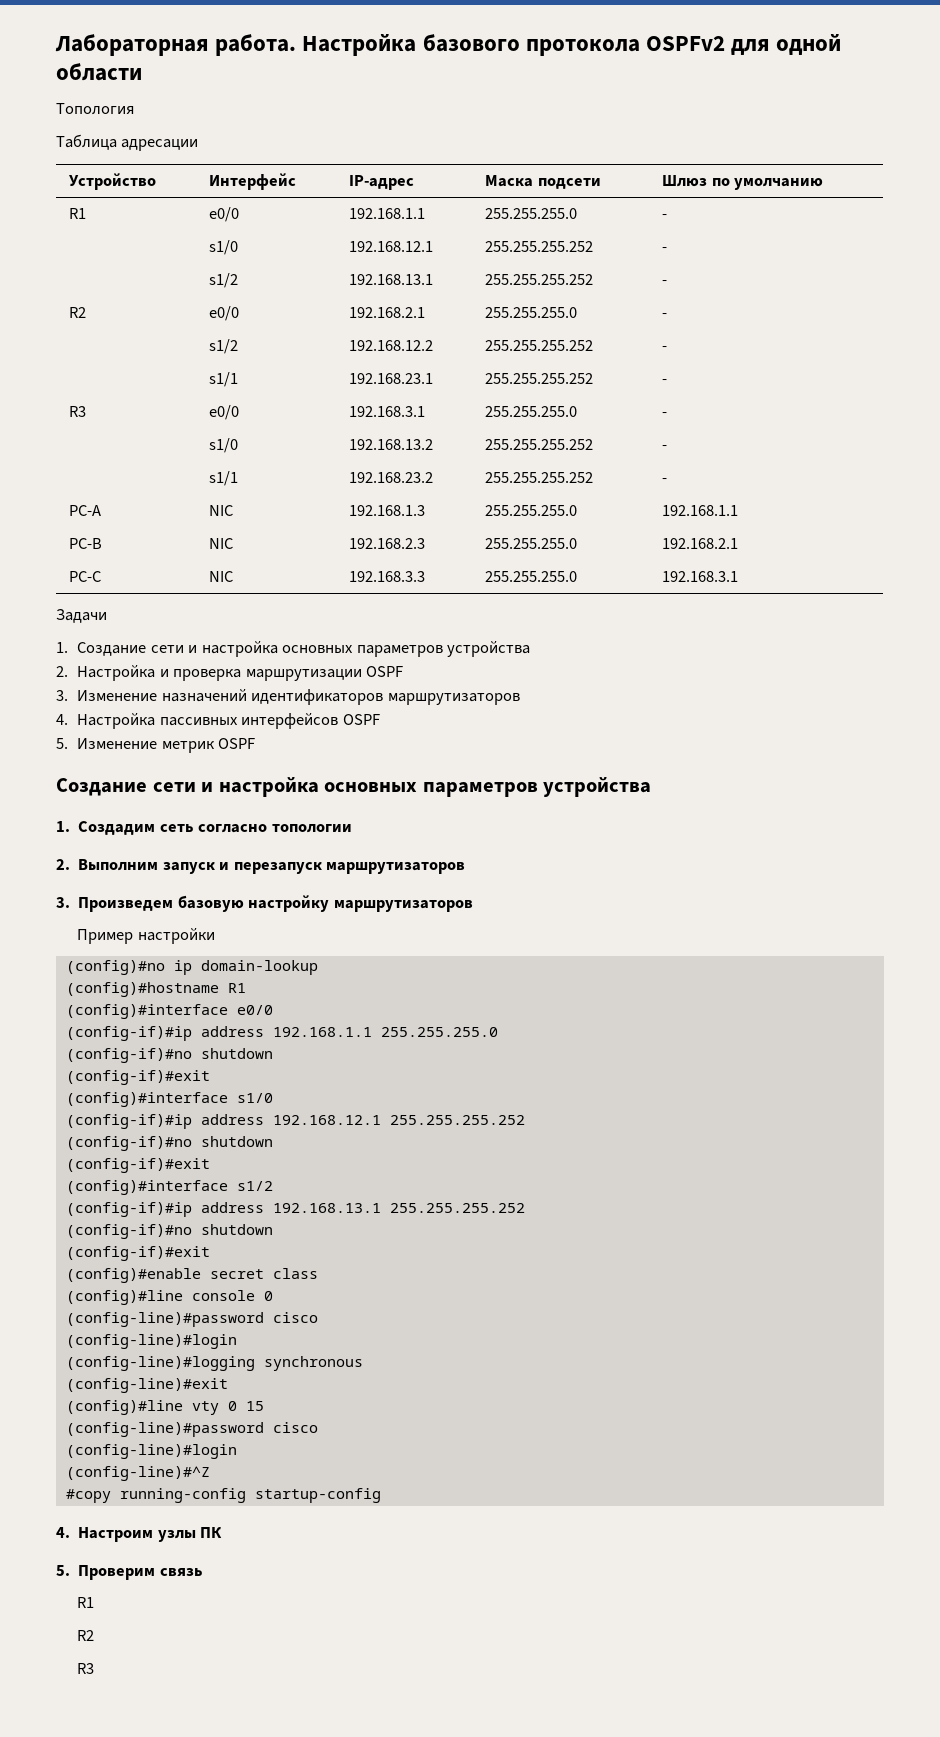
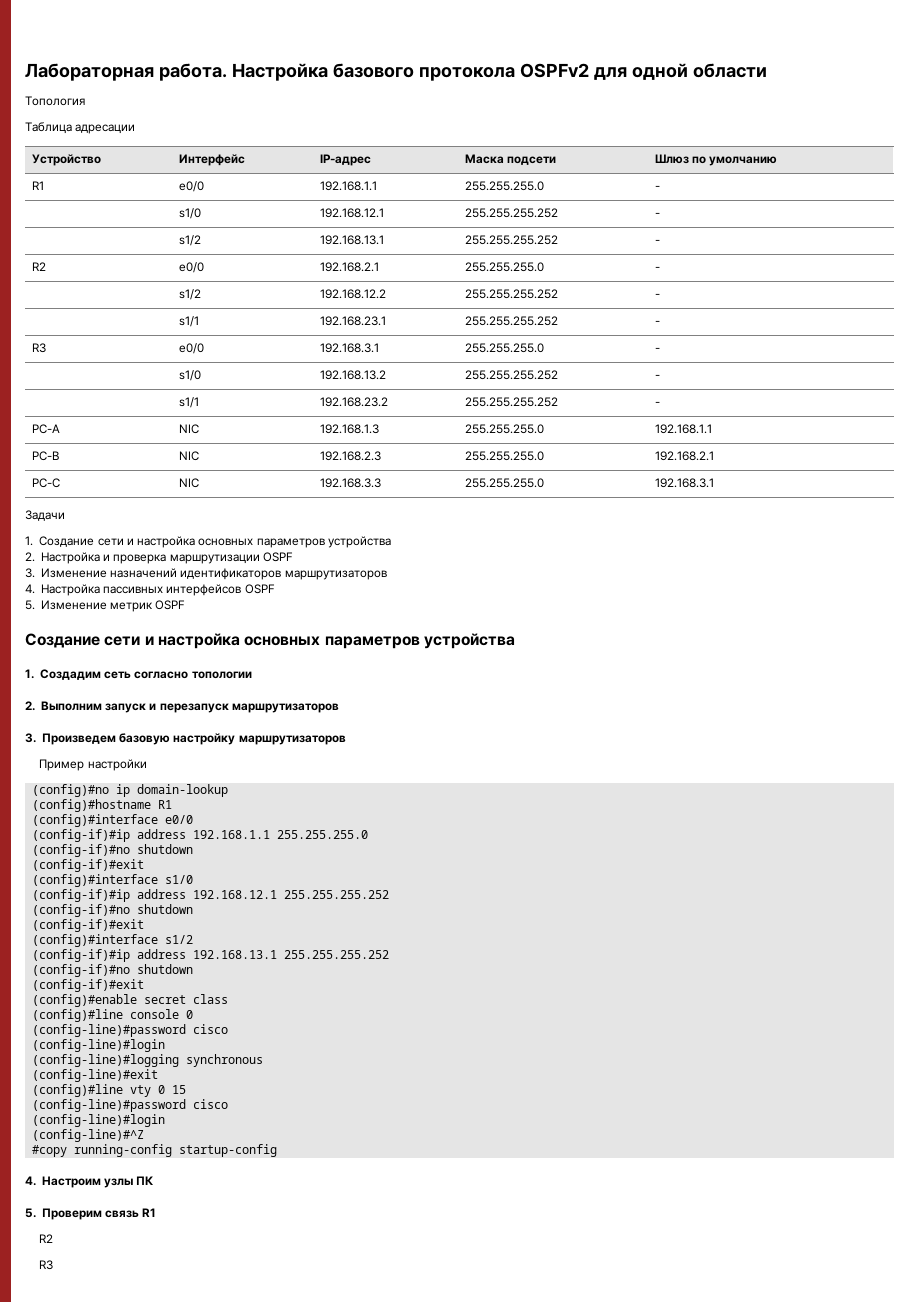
(203, 1572) // -> (140, 1214) none

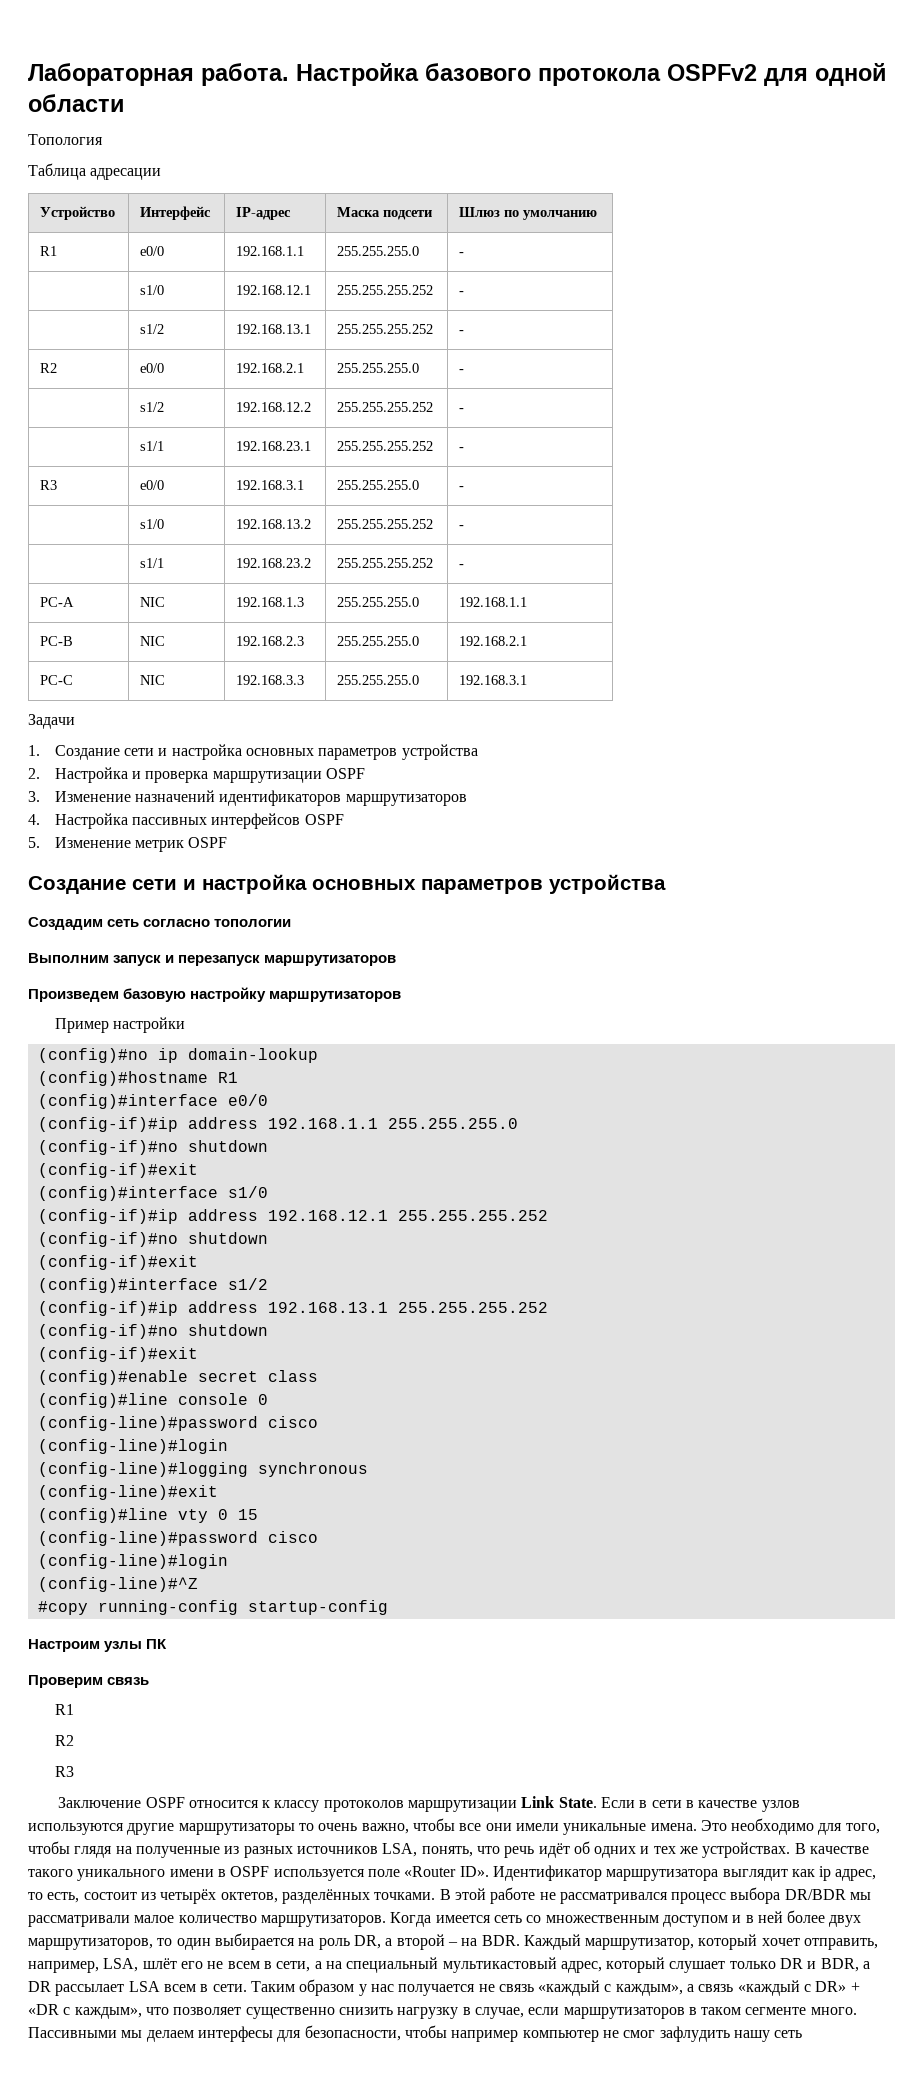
[25,669,34,679] 1. -> (666, 884) none
[25,701,35,711] 2. -> (292, 923) none
[25,733,36,743] 3. -> (397, 960) none
[25,1176,36,1186] 4. -> (388, 1607) none
[25,1208,36,1218] 5. -> (168, 1644) none
(140, 1214) none -> (150, 1681) //
(54, 1265) none -> [58,1796,800,1812] [28,1818,880,1835] [28,1841,870,1858] [28,1865,877,1881] [28,1887,872,1904] [28,1910,862,1927] [28,1933,879,1950] [28,1957,871,1973] [28,1979,860,1996] [28,2004,857,2019] [28,2025,803,2042] // Заключение OSPF относится к классу протоколов маршрутизации Link State. Если в сети в качестве узлов используются другие маршрутизаторы то очень важно, чтобы все они имели уникальные имена. Это необходимо для того, чтобы глядя на полученные из разных источников LSA, понять, что речь идёт об одних и тех же устройствах. В качестве такого уникального имени в OSPF используется поле «Router ID». Идентификатор маршрутизатора выглядит как ip адрес, то есть, состоит из четырёх октетов, разделённых точками. В этой работе не рассматривался процесс выбора DR/BDR мы рассматривали малое количество маршрутизаторов. Когда имеется сеть со множественным доступом и в ней более двух маршрутизаторов, то один выбирается на роль DR, а второй – на BDR. Каждый маршрутизатор, который хочет отправить, например, LSA, шлёт его не всем в сети, а на специальный мультикастовый адрес, который слушает только DR и BDR, а DR рассылает LSA всем в сети. Таким образом у нас получается не связь «каждый с каждым», а связь «каждый с DR» + «DR с каждым», что позволяет существенно снизить нагрузку в случае, если маршрутизаторов в таком сегменте много. Пассивными мы делаем интерфесы для безопасности, чтобы например компьютер не смог зафлудить нашу сеть

